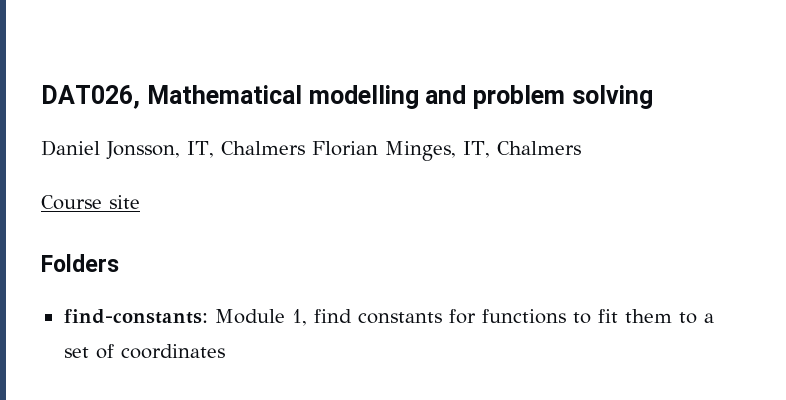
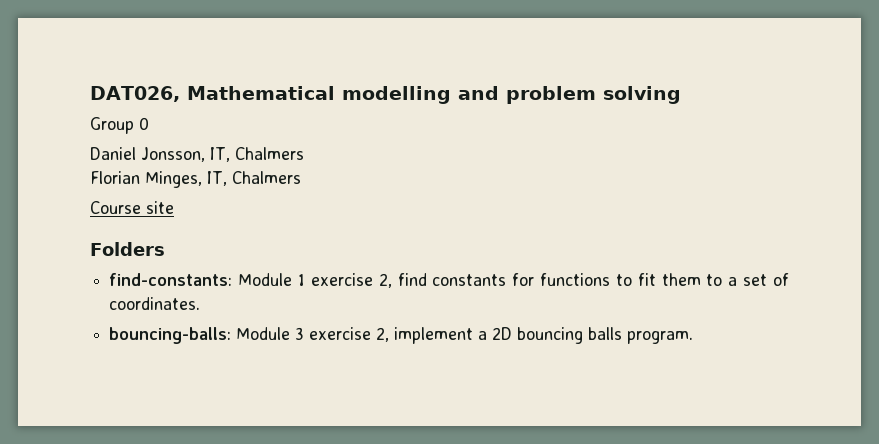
(653, 97) none -> [90,117,149,134] // Group 0
(305, 148) none -> (304, 153) //
[291,309,307,326] 1, -> [297,273,392,288] 1 exercise 2,
[120,344,225,359] coordinates -> [109,297,201,310] [109,327,694,344] coordinates. // bouncing-balls: Module 3 exercise 2, implement a 2D bouncing balls program.

